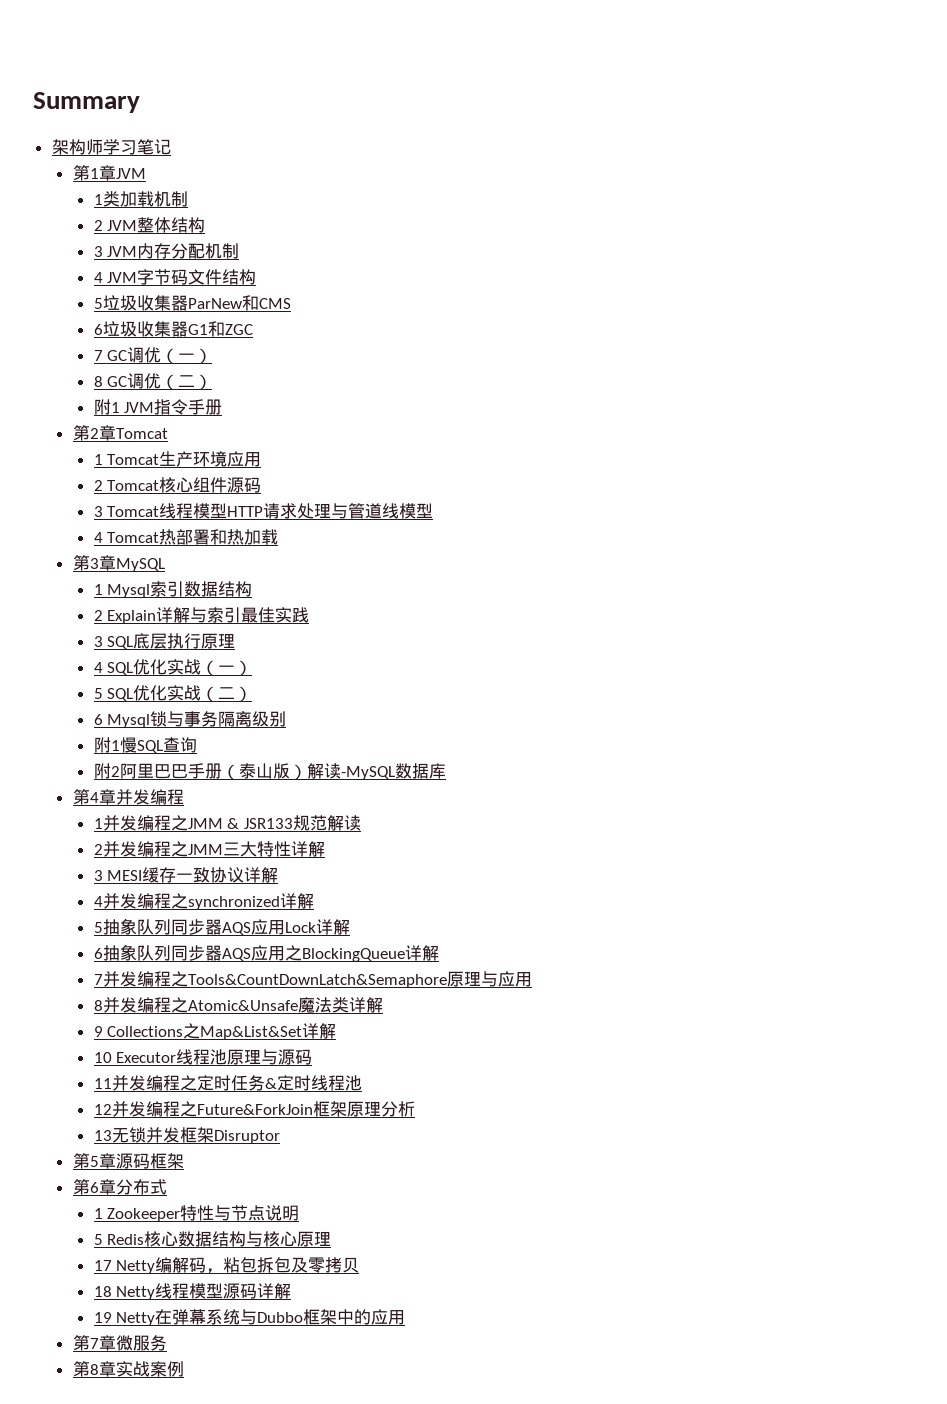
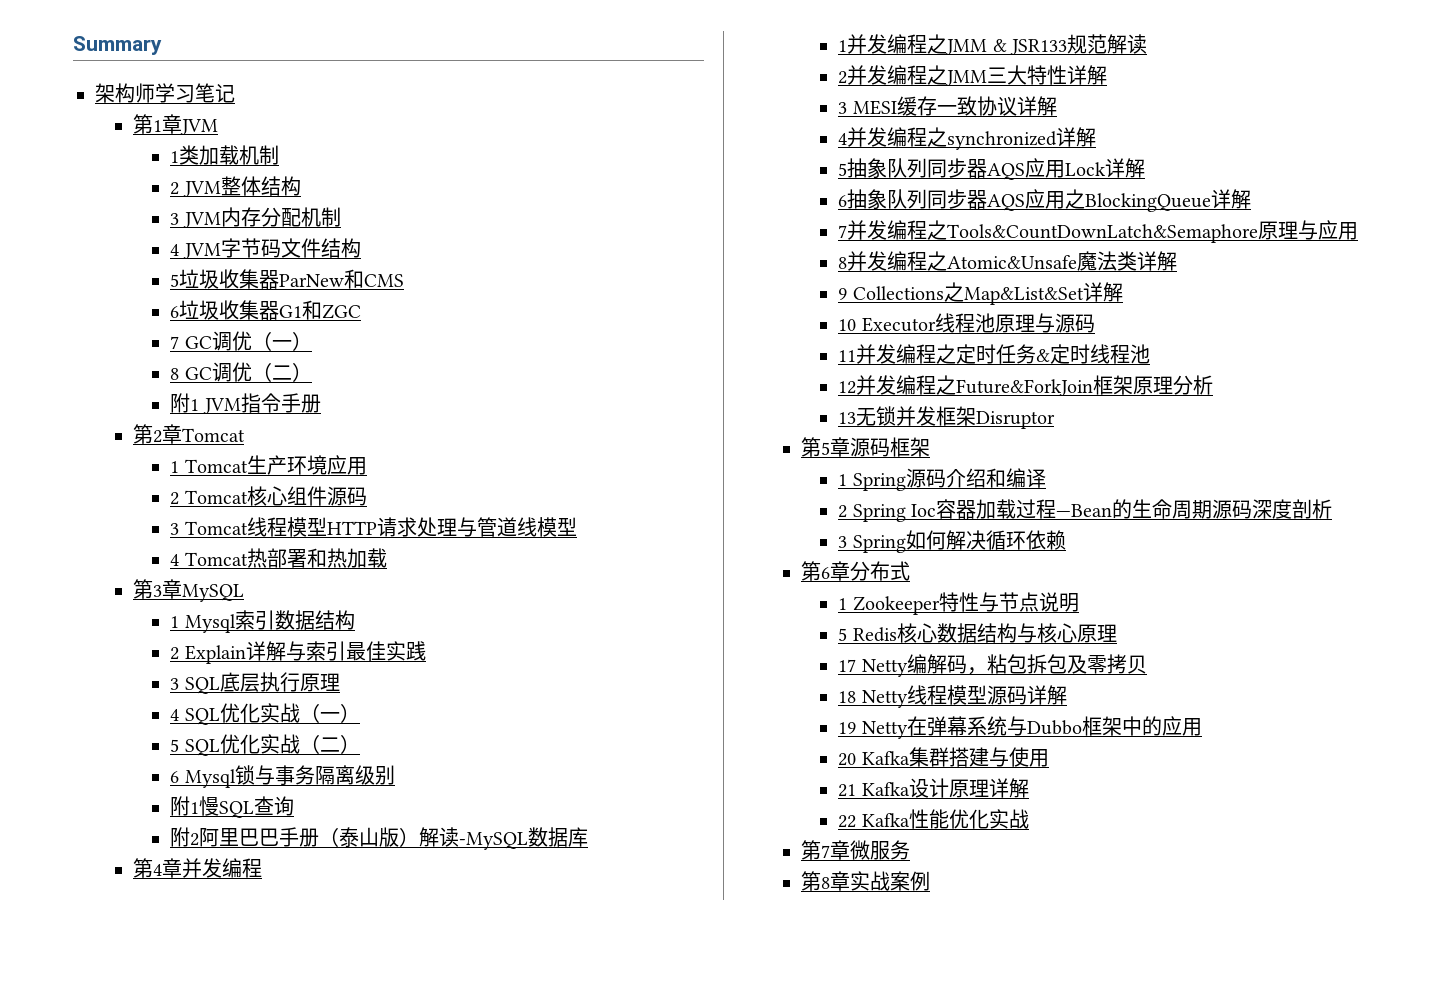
(184, 1161) none -> [838,468,1046,491] [838,499,1333,522] [838,530,1066,553] // 1 Spring源码介绍和编译 // 2 Spring Ioc容器加载过程—Bean的生命周期源码深度剖析 // 3 Spring如何解决循环依赖
(406, 1317) none -> [838,747,1049,767] [838,778,1029,798] [838,809,1029,829] // 20 Kafka集群搭建与使用 // 21 Kafka设计原理详解 // 22 Kafka性能优化实战

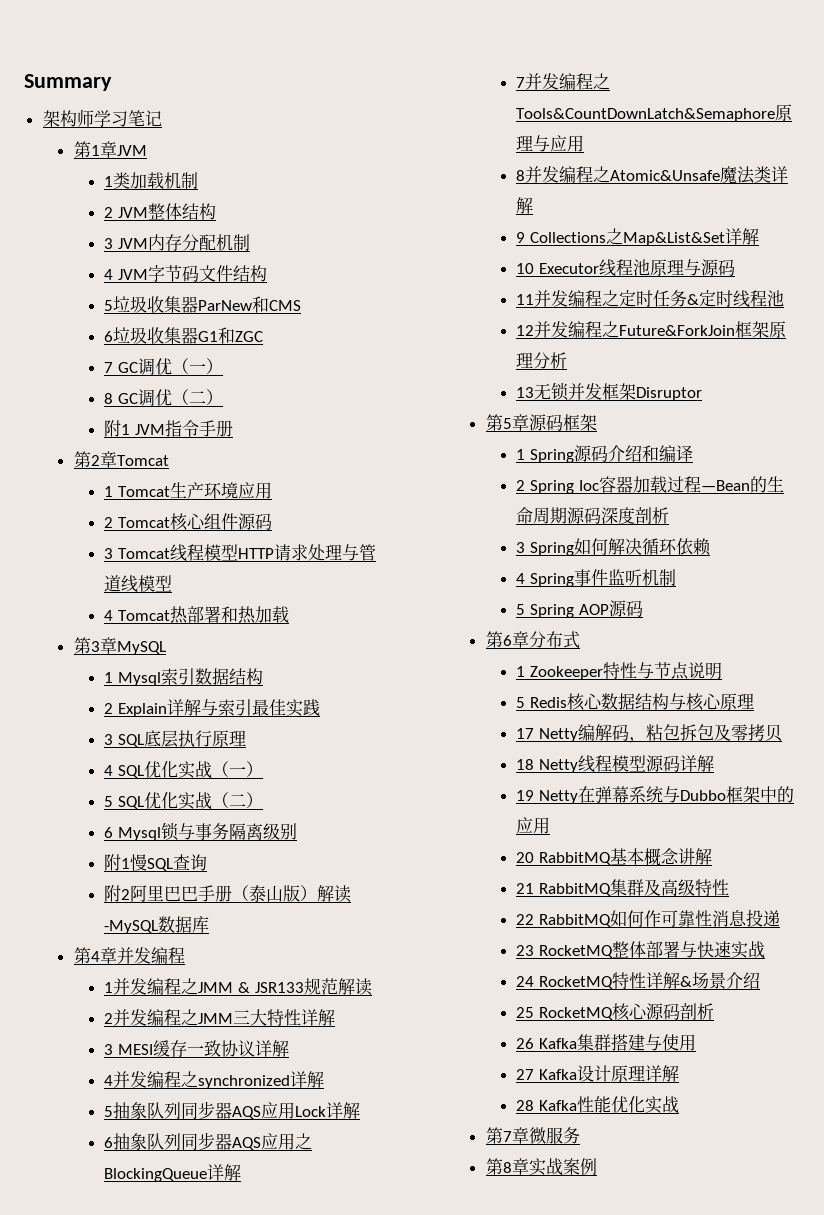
(1066, 540) none -> [516,569,676,587] [516,600,643,618] // 4 Spring事件监听机制 // 5 Spring AOP源码
(857, 759) none -> [538,848,712,866] [516,879,729,897] [516,909,780,927] [516,941,765,959] [516,972,760,990] [516,1003,714,1021] [516,1038,535,1049] RabbitMQ基本概念讲解 // 21 RabbitMQ集群及高级特性 // 22 RabbitMQ如何作可靠性消息投递 // 23 RocketMQ整体部署与快速实战 // 24 RocketMQ特性详解&场景介绍 // 25 RocketMQ核心源码剖析 // 26
[838,784,857,797] 21 -> [516,1069,535,1080] 27
[838,815,857,828] 22 -> [516,1100,535,1111] 28

